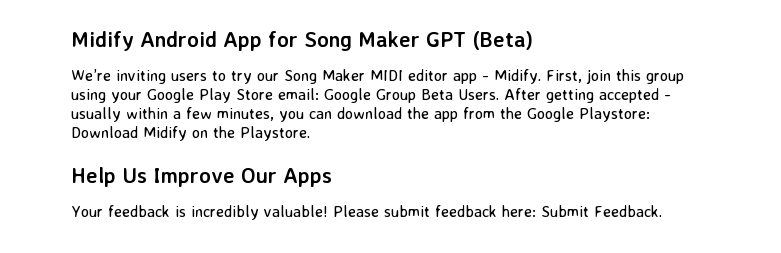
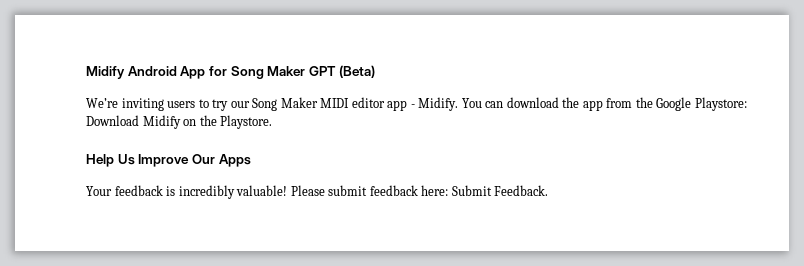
[546,69,684,84] [71,88,671,103] [71,107,304,122] First, join this group using your Google Play Store email: Google Group Beta Users. After getting accepted - usually within a few minutes, you -> [461,98,482,108] You

